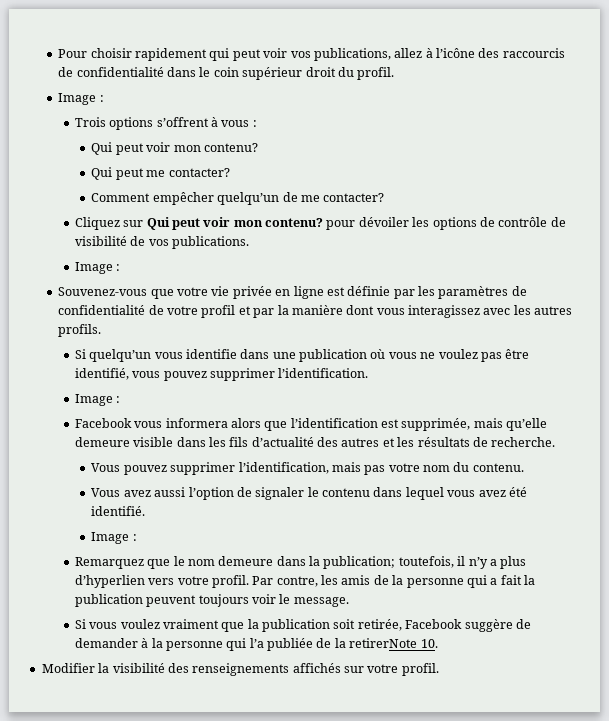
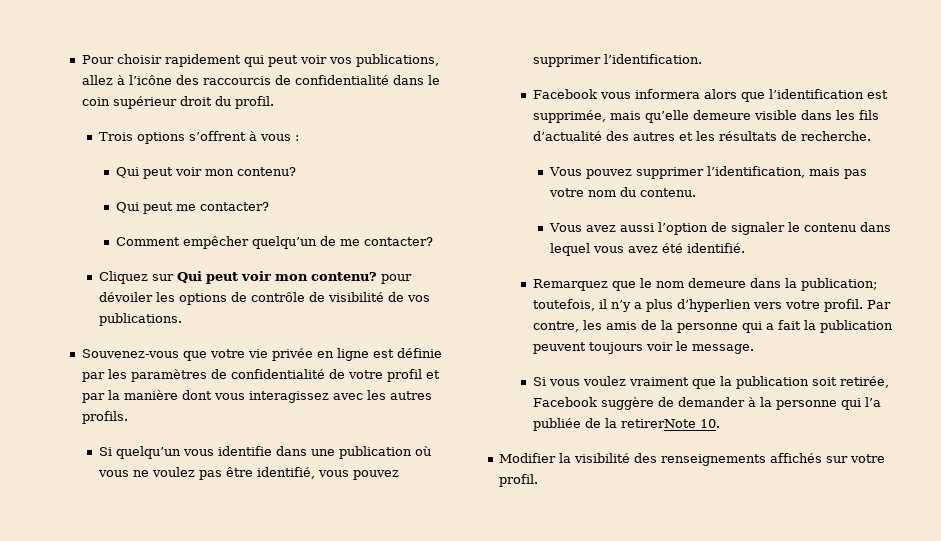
[58,93,104,105] // Image : -> (274, 102) none
[74,262,121,274] // Image : -> (182, 319) none
[74,394,121,406] // Image : -> (702, 59) none
[91,532,137,544] // Image : -> (745, 248) none

